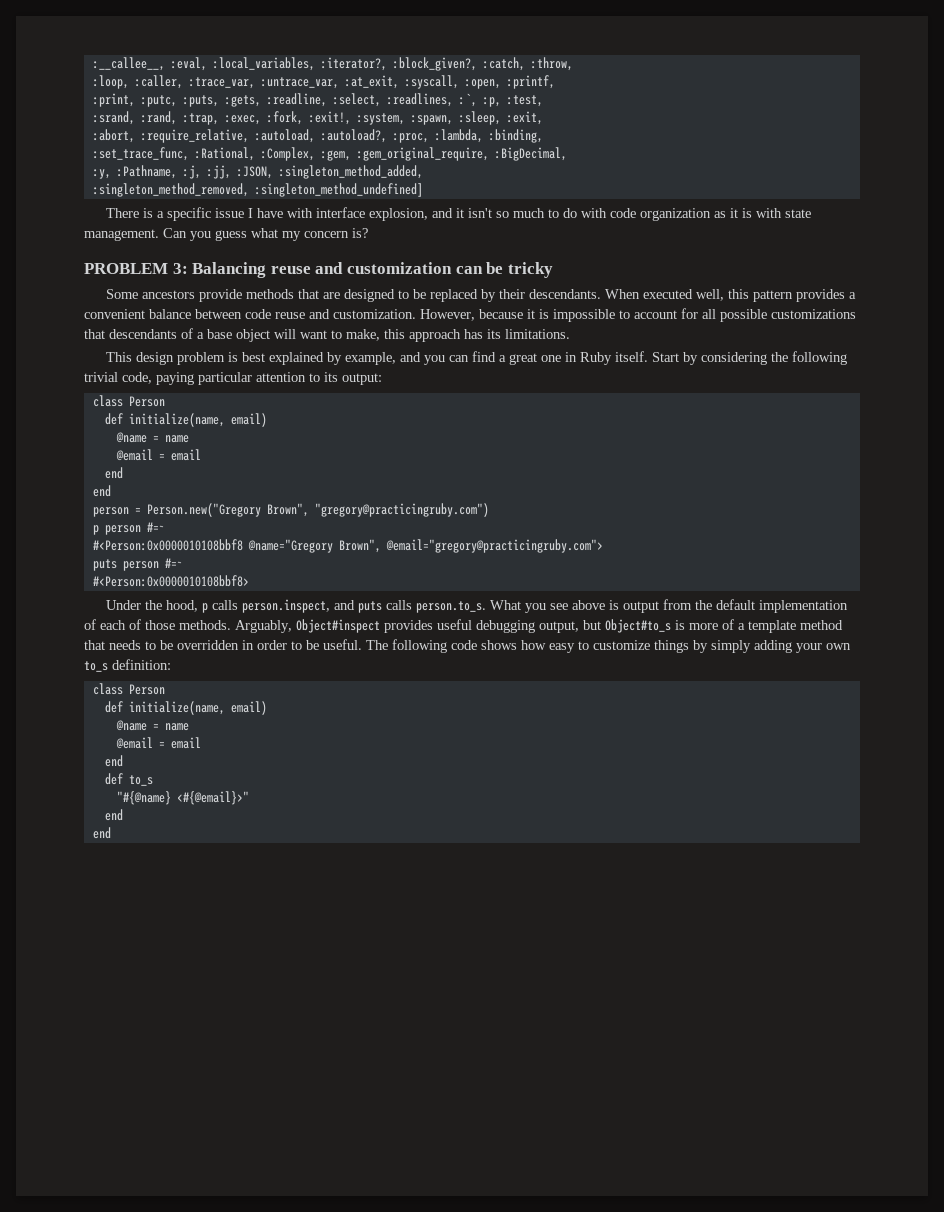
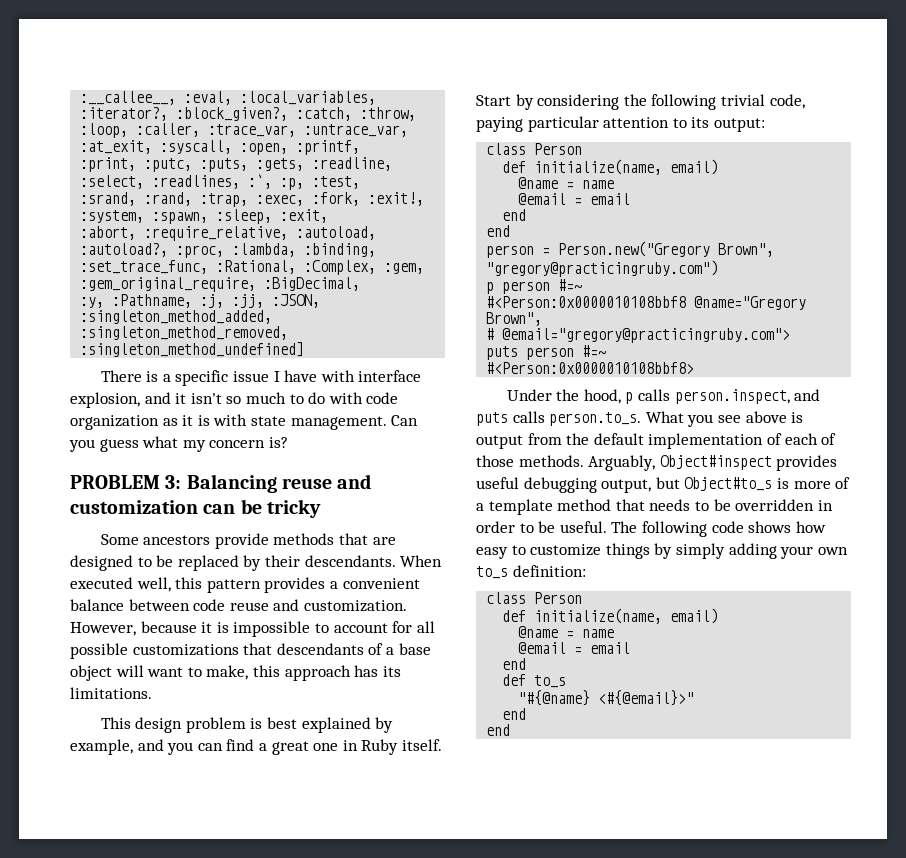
(381, 546) none -> [486,328,495,340] // #

